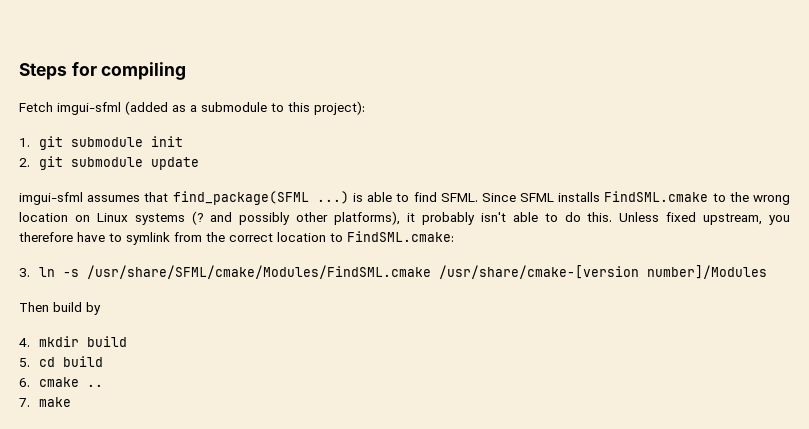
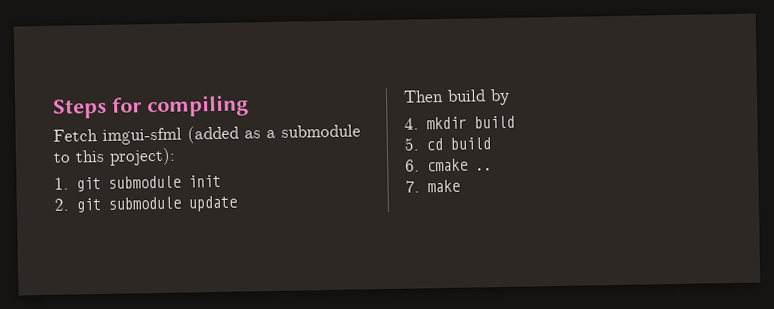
[19,191,790,205] [19,211,791,225] [19,231,454,245] [19,265,768,279] // imgui-sfml assumes that find_package(SFML ...) is able to find SFML. Since SFML installs FindSML.cmake to the wrong location on Linux systems (? and possibly other platforms), it probably isn't able to do this. Unless fixed upstream, you therefore have to symlink from the correct location to FindSML.cmake: // 3. ln -s /usr/share/SFML/cmake/Modules/FindSML.cmake /usr/share/cmake-[version number]/Modules -> (238, 203) none

